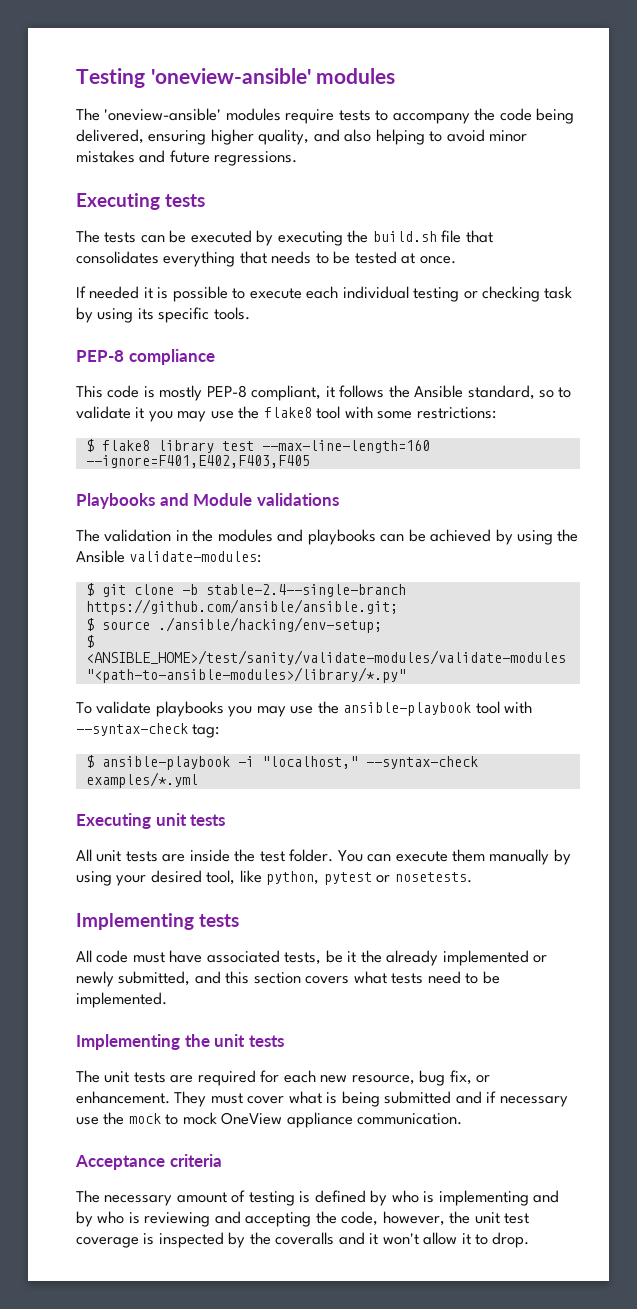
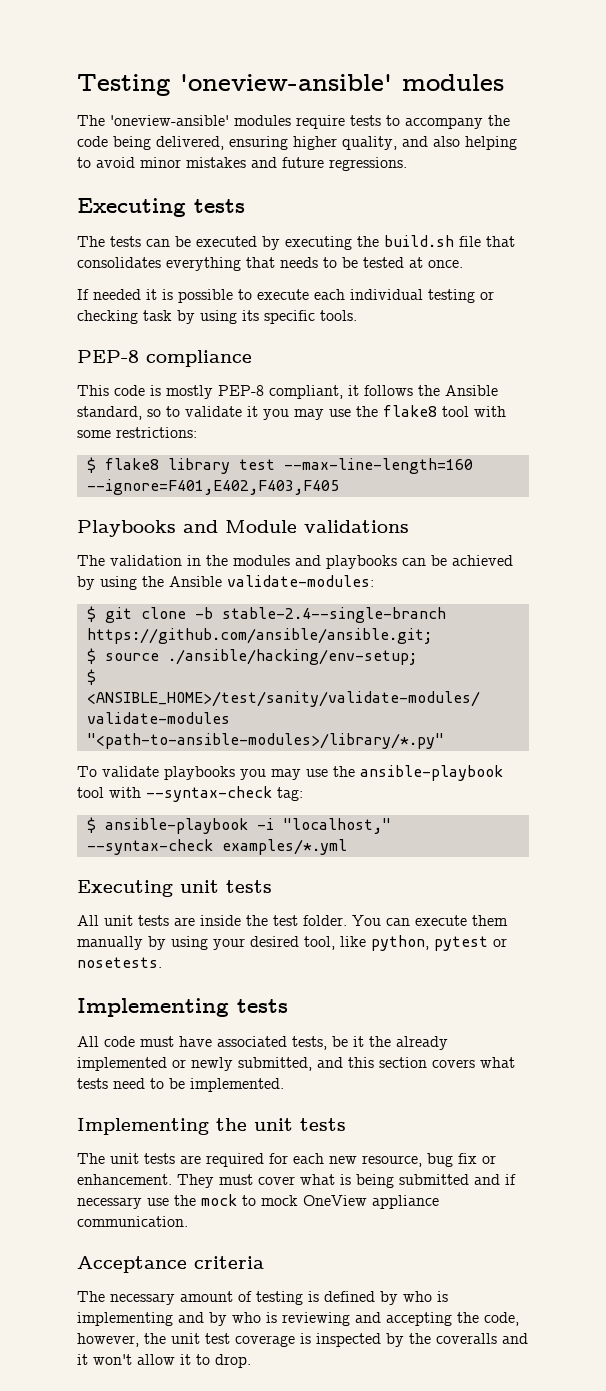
[449,1070,472,1085] fix, -> [458,1153,477,1164] fix

